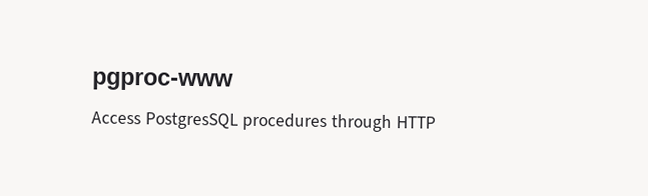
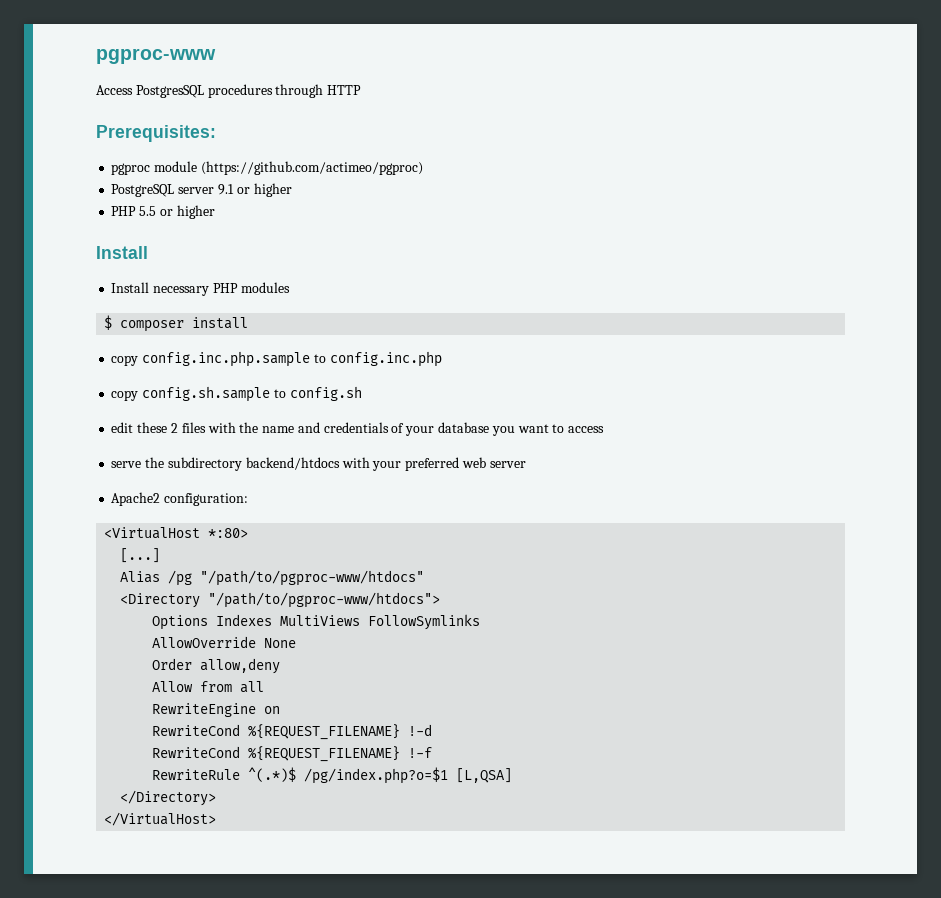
(436, 122) none -> [96,125,216,142] [111,161,423,175] [111,183,292,197] [111,205,215,219] [96,246,148,259] [111,282,290,296] [104,315,249,332] [111,351,442,367] [111,386,362,402] [111,422,605,436] [111,457,526,471] [111,492,249,506] [104,527,249,539] [120,548,161,563] [120,570,425,586] [120,592,441,608] [152,614,481,630] [152,636,297,648] [152,658,281,674] [152,681,265,693] [152,703,281,717] [152,724,433,740] [152,746,433,762] [152,767,513,784] [120,790,217,806] [104,812,217,826] // Prerequisites: // pgproc module (https://github.com/actimeo/pgproc) // PostgreSQL server 9.1 or higher // PHP 5.5 or higher // Install // Install necessary PHP modules // $ composer install // copy config.inc.php.sample to config.inc.php // copy config.sh.sample to config.sh // edit these 2 files with the name and credentials of your database you want to access // serve the subdirectory backend/htdocs with your preferred web server // Apache2 configuration: // <VirtualHost *:80> // [...] // Alias /pg "/path/to/pgproc-www/htdocs" // <Directory "/path/to/pgproc-www/htdocs"> // Options Indexes MultiViews FollowSymlinks // AllowOverride None // Order allow,deny // Allow from all // RewriteEngine on // RewriteCond %{REQUEST_FILENAME} !-d // RewriteCond %{REQUEST_FILENAME} !-f // RewriteRule ^(.*)$ /pg/index.php?o=$1 [L,QSA] // </Directory> // </VirtualHost>

